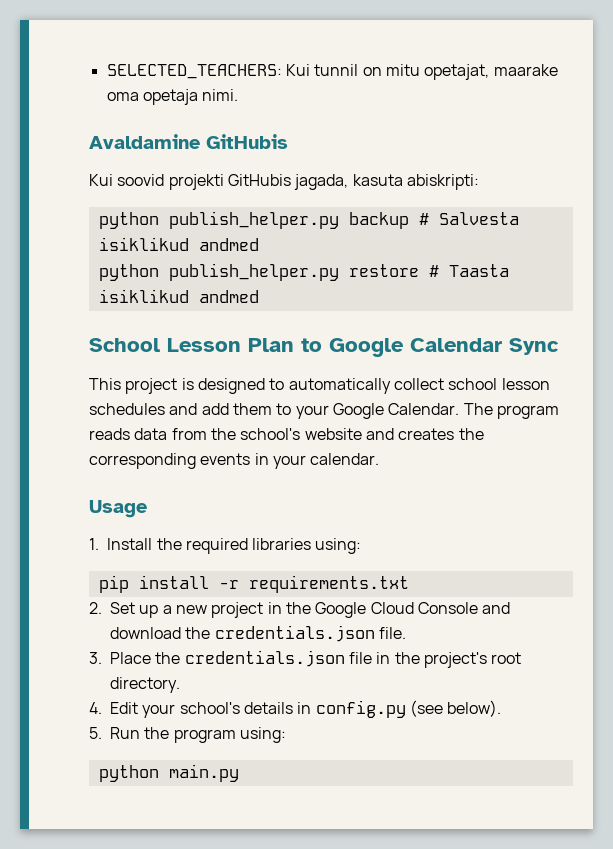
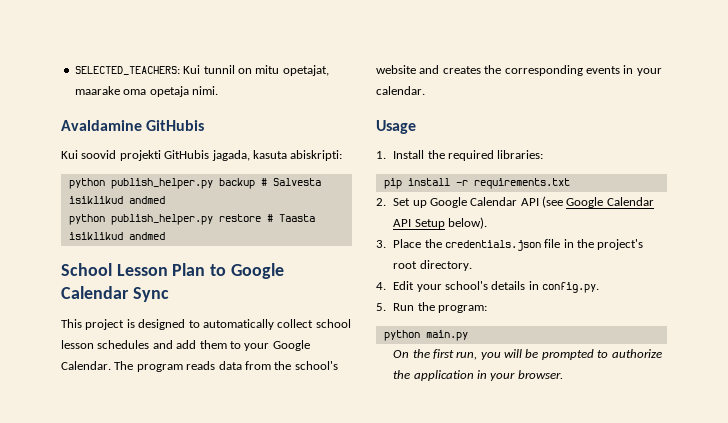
[252,538,362,554] libraries using: -> [497,150,544,159] libraries:
[162,602,511,618] [110,625,406,642] a new project in the Google Cloud Console and download the credentials.json file. -> [429,196,654,208] [393,217,487,229] Google Calendar API (see Google Calendar API Setup below).
[315,700,502,718] config.py (see below). -> [542,282,600,293] config.py.
[173,727,286,743] program using: -> [437,305,487,313] program:
(239, 773) none -> [393,349,662,360] [393,370,563,381] // On the first run, you will be prompted to authorize the application in your browser.

